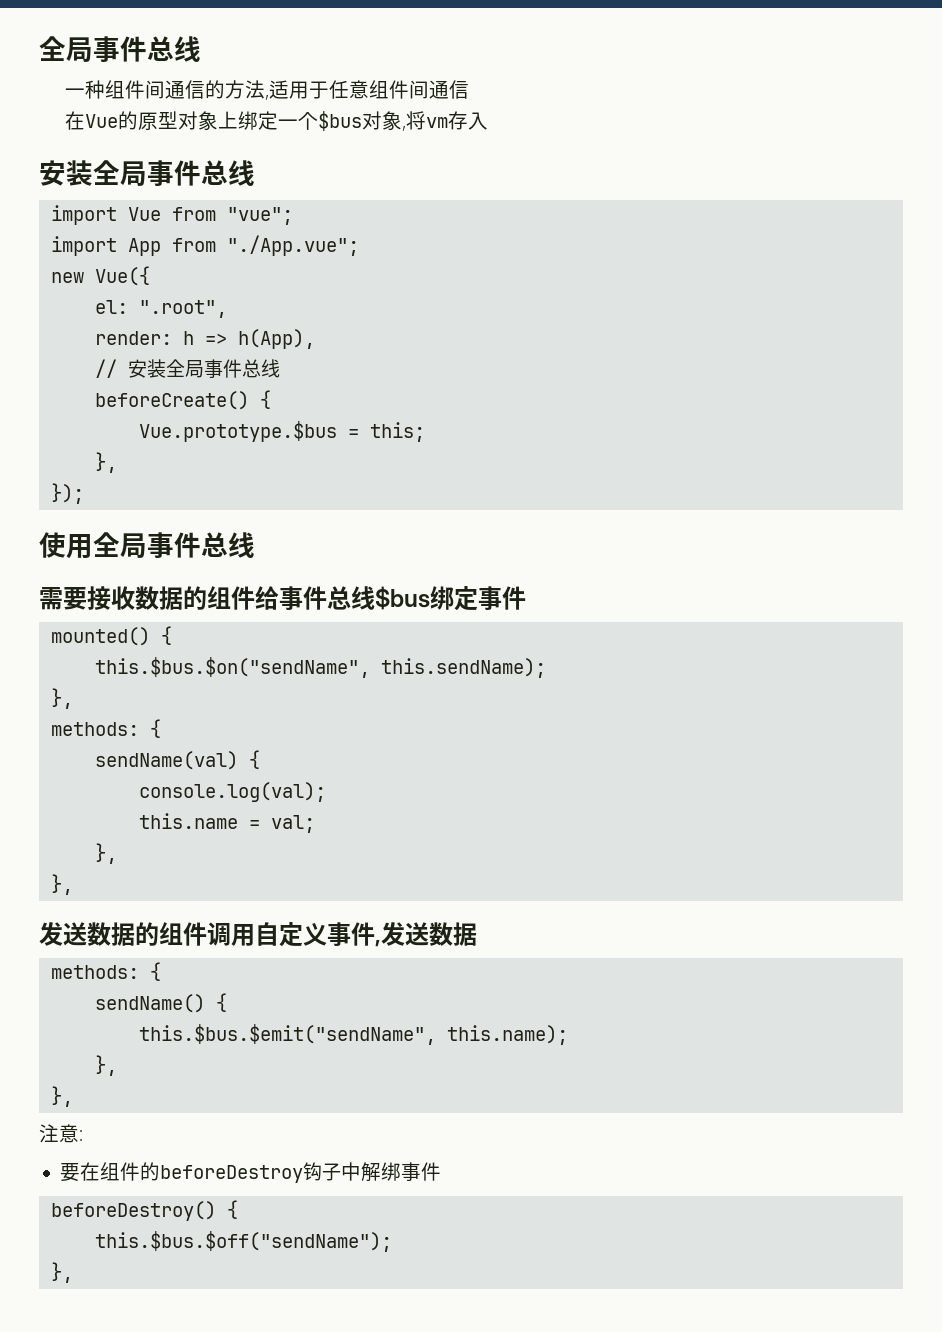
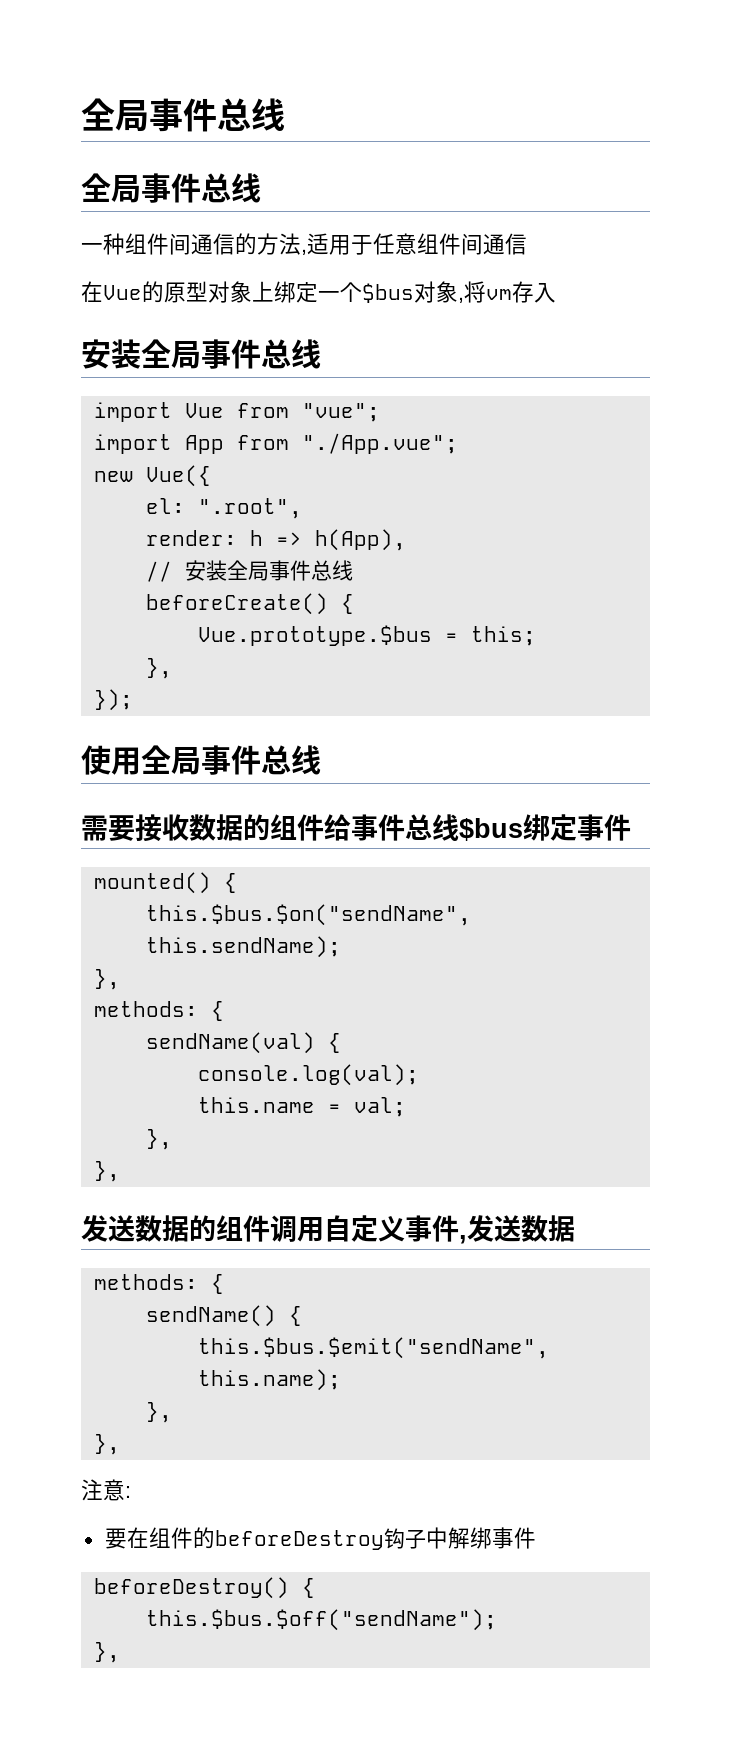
[39,36,201,62] 全局事件总线 -> [81,98,285,132] [81,173,261,203] 全局事件总线 // 全局事件总线

